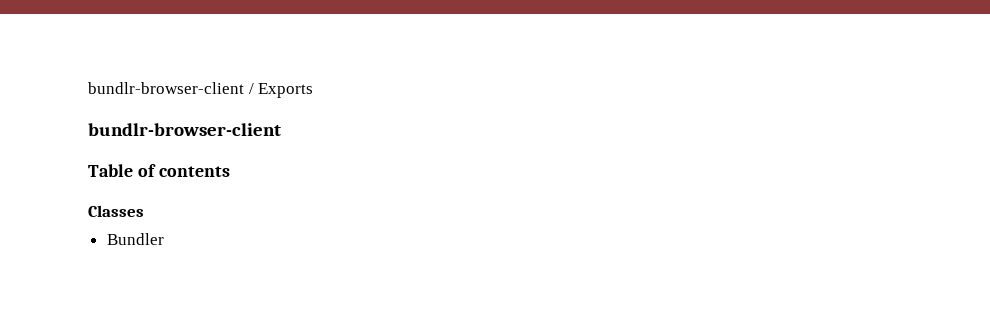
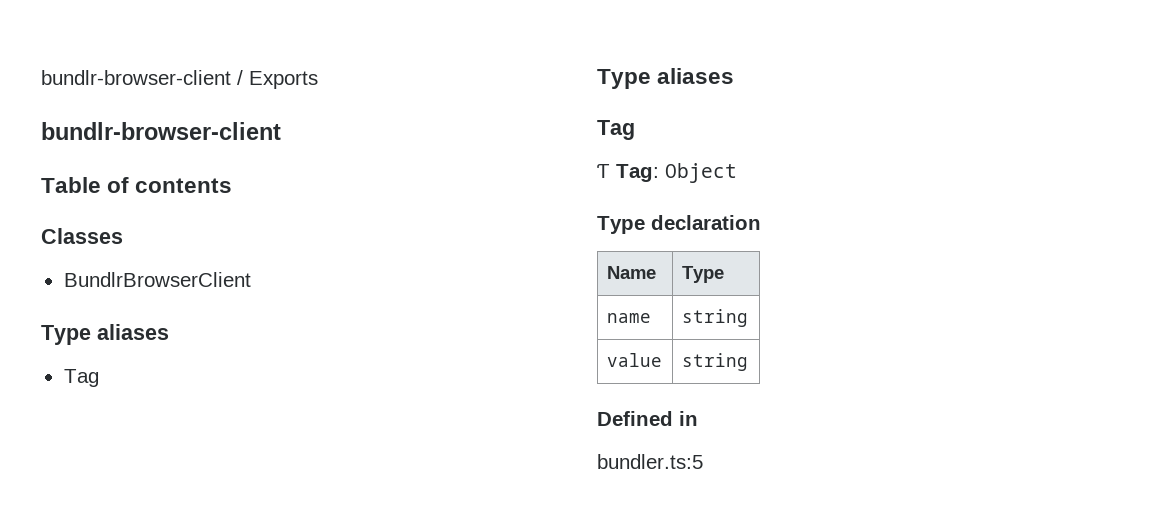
[106,233,164,245] Bundler -> [63,272,251,287] [41,324,169,345] [63,369,99,387] [597,68,735,89] [597,120,635,140] [597,163,737,183] [597,215,761,234] [606,266,656,279] [681,266,724,283] [606,313,651,323] [681,309,748,327] [606,353,662,367] [681,353,748,371] [597,411,698,426] [597,454,703,469] BundlrBrowserClient // Type aliases // Tag // Type aliases // Tag // Ƭ Tag: Object // Type declaration // Name | Type // name | string // value | string // Defined in // bundler.ts:5

